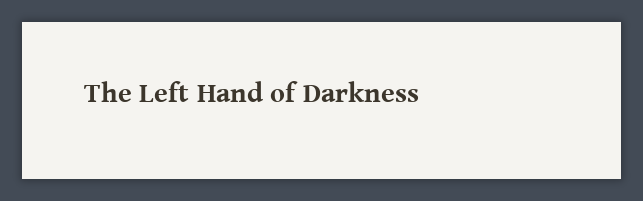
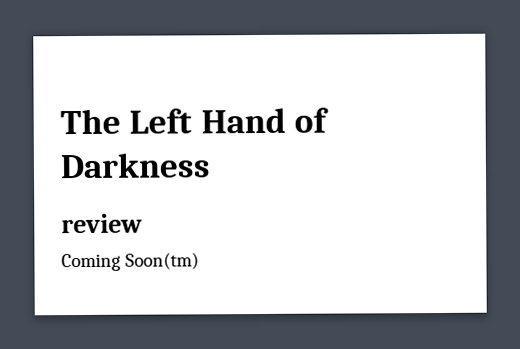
(419, 91) none -> [61,213,143,234] [61,252,200,272] // review // Coming Soon(tm)

